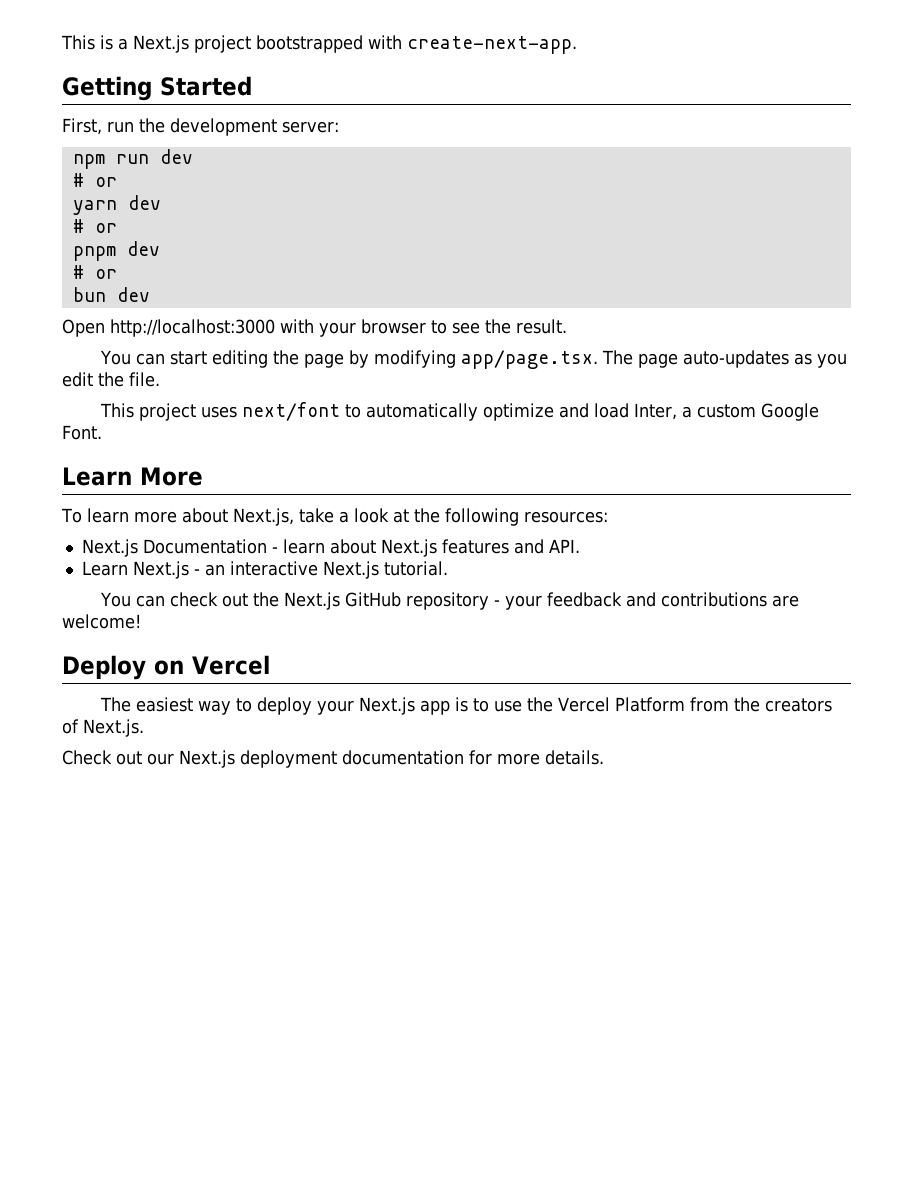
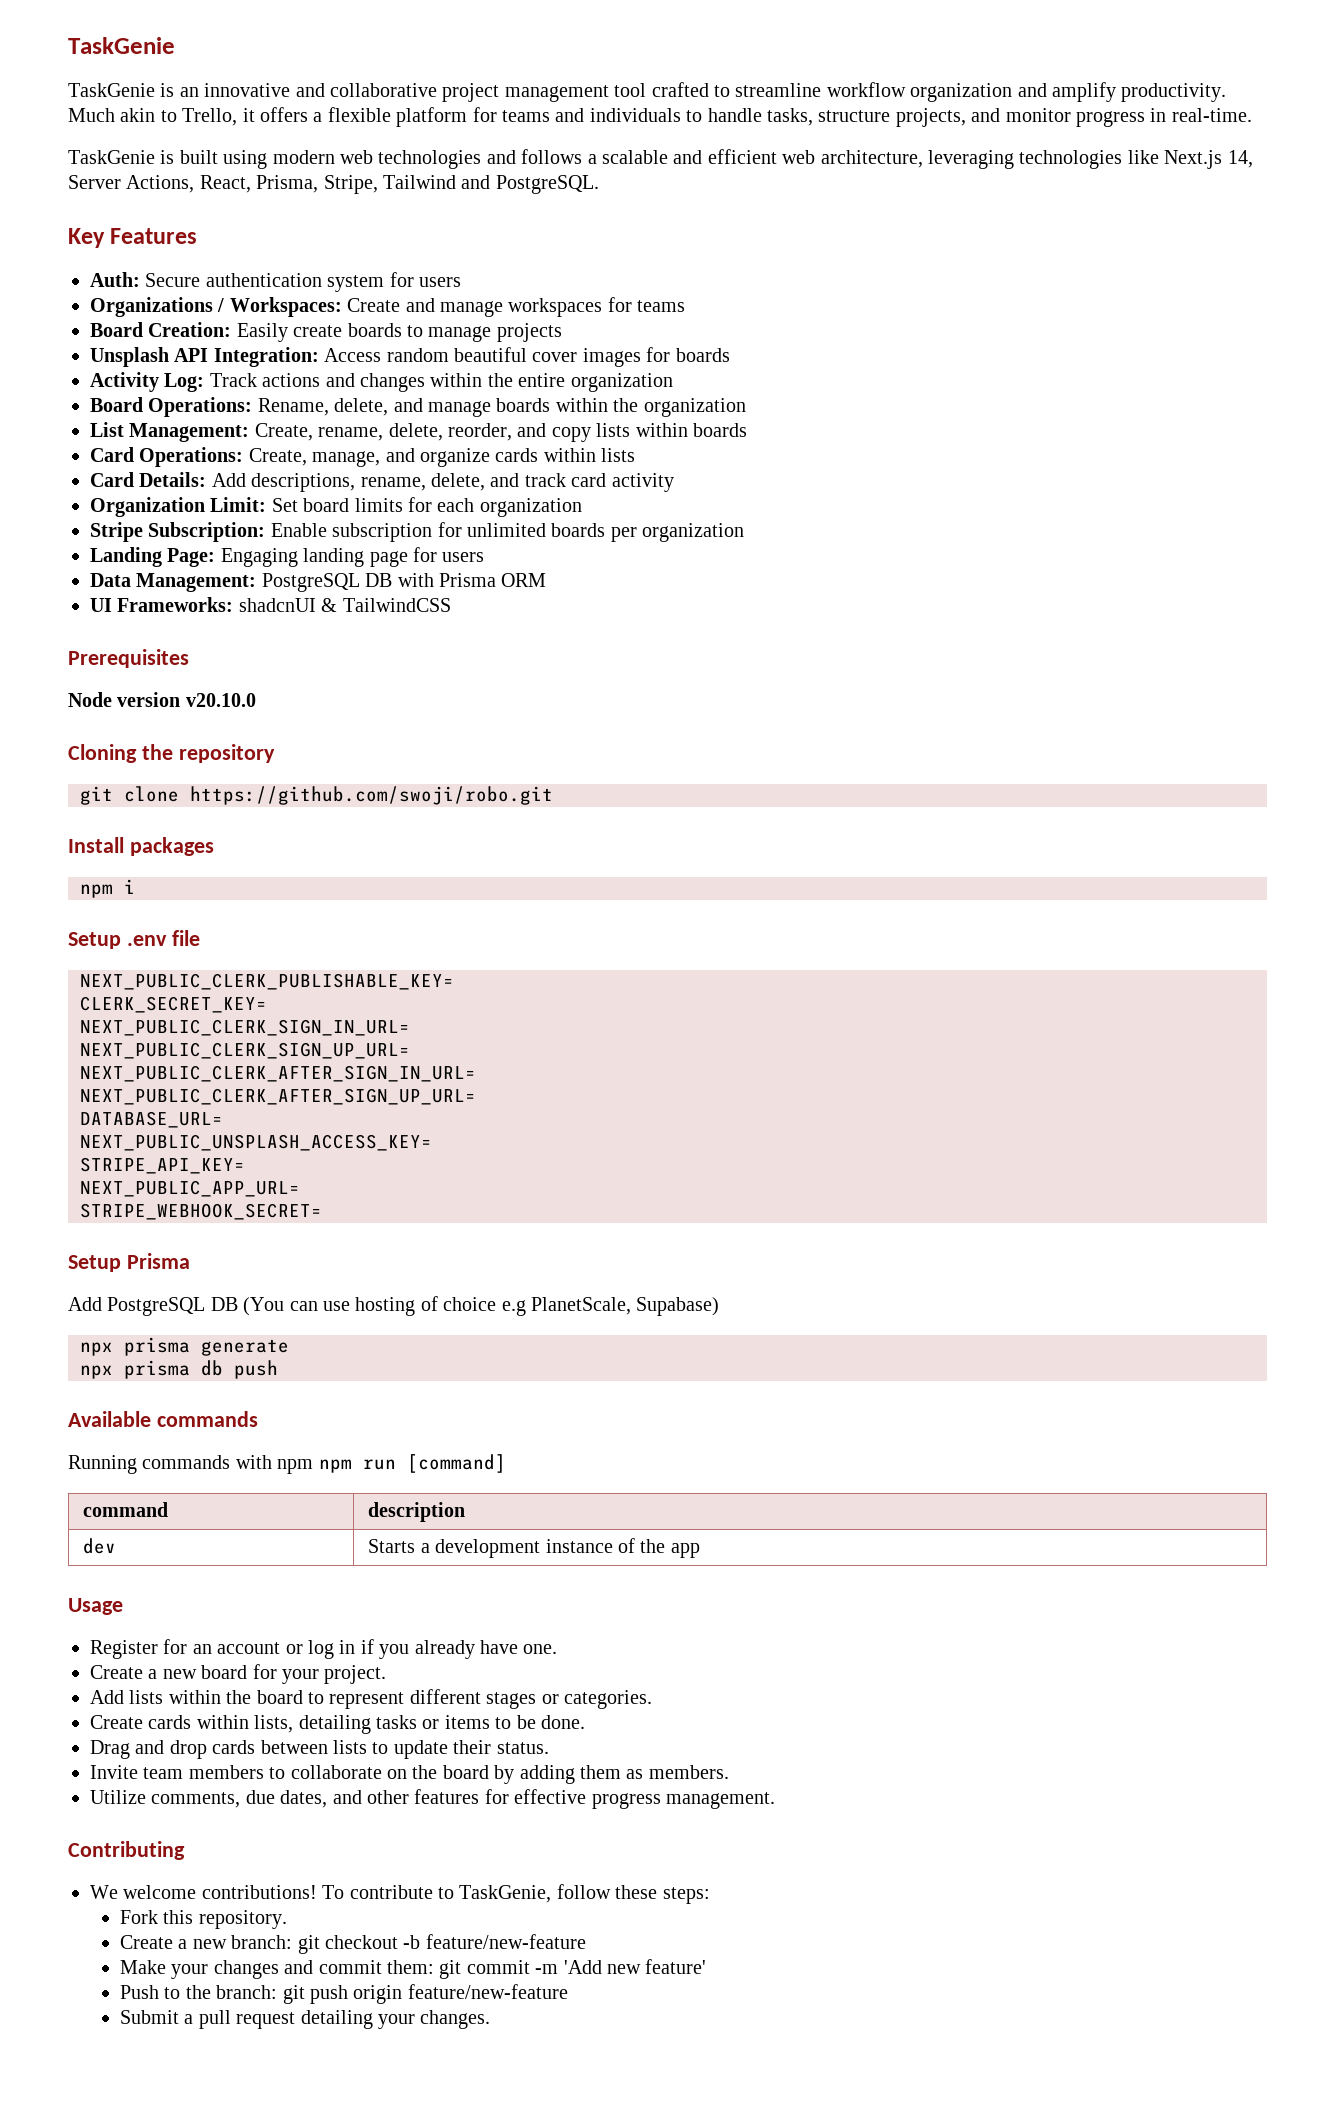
[61,35,577,54] [62,76,252,101] [62,118,339,136] [72,149,193,169] [72,173,117,187] [72,195,161,215] [72,219,117,233] [72,241,160,261] [72,265,117,279] [72,287,150,302] [62,319,567,337] [100,350,848,369] [62,372,160,387] [100,402,820,421] [62,425,102,440] [62,467,203,486] [61,508,608,526] [81,539,580,557] [81,561,448,579] [100,592,800,610] [62,614,141,629] [62,655,270,680] [100,697,833,715] [62,719,144,737] [62,750,604,768] This is a Next.js project bootstrapped with create-next-app. // Getting Started // First, run the development server: // npm run dev // # or // yarn dev // # or // pnpm dev // # or // bun dev // Open http://localhost:3000 with your browser to see the result. // You can start editing the page by modifying app/page.tsx. The page auto-updates as you edit the file. // This project uses next/font to automatically optimize and load Inter, a custom Google Font. // Learn More // To learn more about Next.js, take a look at the following resources: // Next.js Documentation - learn about Next.js features and API. // Learn Next.js - an interactive Next.js tutorial. // You can check out the Next.js GitHub repository - your feedback and contributions are welcome! // Deploy on Vercel // The easiest way to deploy your Next.js app is to use the Vercel Platform from the creators of Next.js. // Check out our Next.js deployment documentation for more details. -> [68,37,175,54] [68,82,1227,102] [68,107,1252,127] [68,149,1253,169] [68,175,599,194] [68,228,198,248] [90,272,461,292] [90,297,686,317] [90,322,562,342] [90,347,730,367] [90,372,673,392] [90,397,746,417] [90,422,747,442] [90,447,636,467] [90,472,674,492] [90,497,582,517] [90,522,745,542] [90,547,485,567] [90,573,547,592] [90,597,451,612] [68,649,189,668] [68,692,256,707] [68,744,275,763] [80,786,553,805] [68,837,214,856] [80,879,135,898] [68,930,200,949] [80,973,454,990] [80,996,267,1013] [80,1019,410,1036] [80,1042,410,1059] [80,1065,476,1082] [80,1088,476,1105] [80,1111,223,1128] [80,1134,432,1151] [80,1157,245,1174] [80,1180,300,1197] [80,1203,322,1220] [68,1253,190,1272] [68,1296,720,1316] [80,1337,289,1356] [80,1360,278,1379] [68,1411,258,1427] [68,1454,506,1474] [83,1502,169,1517] [368,1502,466,1522] [83,1538,117,1554] [368,1538,700,1558] [68,1598,123,1615] [90,1639,558,1659] [90,1664,387,1684] [90,1689,652,1709] [90,1715,585,1734] [90,1740,549,1759] [90,1765,729,1784] [90,1789,775,1809] [68,1841,185,1860] [90,1884,710,1904] [119,1910,287,1929] [119,1934,586,1954] [119,1959,707,1979] [119,1984,568,2004] [119,2010,491,2029] TaskGenie // TaskGenie is an innovative and collaborative project management tool crafted to streamline workflow organization and amplify productivity. Much akin to Trello, it offers a flexible platform for teams and individuals to handle tasks, structure projects, and monitor progress in real-time. // TaskGenie is built using modern web technologies and follows a scalable and efficient web architecture, leveraging technologies like Next.js 14, Server Actions, React, Prisma, Stripe, Tailwind and PostgreSQL. // Key Features // Auth: Secure authentication system for users // Organizations / Workspaces: Create and manage workspaces for teams // Board Creation: Easily create boards to manage projects // Unsplash API Integration: Access random beautiful cover images for boards // Activity Log: Track actions and changes within the entire organization // Board Operations: Rename, delete, and manage boards within the organization // List Management: Create, rename, delete, reorder, and copy lists within boards // Card Operations: Create, manage, and organize cards within lists // Card Details: Add descriptions, rename, delete, and track card activity // Organization Limit: Set board limits for each organization // Stripe Subscription: Enable subscription for unlimited boards per organization // Landing Page: Engaging landing page for users // Data Management: PostgreSQL DB with Prisma ORM // UI Frameworks: shadcnUI & TailwindCSS // Prerequisites // Node version v20.10.0 // Cloning the repository // git clone https://github.com/swoji/robo.git // Install packages // npm i // Setup .env file // NEXT_PUBLIC_CLERK_PUBLISHABLE_KEY= // CLERK_SECRET_KEY= // NEXT_PUBLIC_CLERK_SIGN_IN_URL= // NEXT_PUBLIC_CLERK_SIGN_UP_URL= // NEXT_PUBLIC_CLERK_AFTER_SIGN_IN_URL= // NEXT_PUBLIC_CLERK_AFTER_SIGN_UP_URL= // DATABASE_URL= // NEXT_PUBLIC_UNSPLASH_ACCESS_KEY= // STRIPE_API_KEY= // NEXT_PUBLIC_APP_URL= // STRIPE_WEBHOOK_SECRET= // Setup Prisma // Add PostgreSQL DB (You can use hosting of choice e.g PlanetScale, Supabase) // npx prisma generate // npx prisma db push // Available commands // Running commands with npm npm run [command] // command | description // dev | Starts a development instance of the app // Usage // Register for an account or log in if you already have one. // Create a new board for your project. // Add lists within the board to represent different stages or categories. // Create cards within lists, detailing tasks or items to be done. // Drag and drop cards between lists to update their status. // Invite team members to collaborate on the board by adding them as members. // Utilize comments, due dates, and other features for effective progress management. // Contributing // We welcome contributions! To contribute to TaskGenie, follow these steps: // Fork this repository. // Create a new branch: git checkout -b feature/new-feature // Make your changes and commit them: git commit -m 'Add new feature' // Push to the branch: git push origin feature/new-feature // Submit a pull request detailing your changes.

